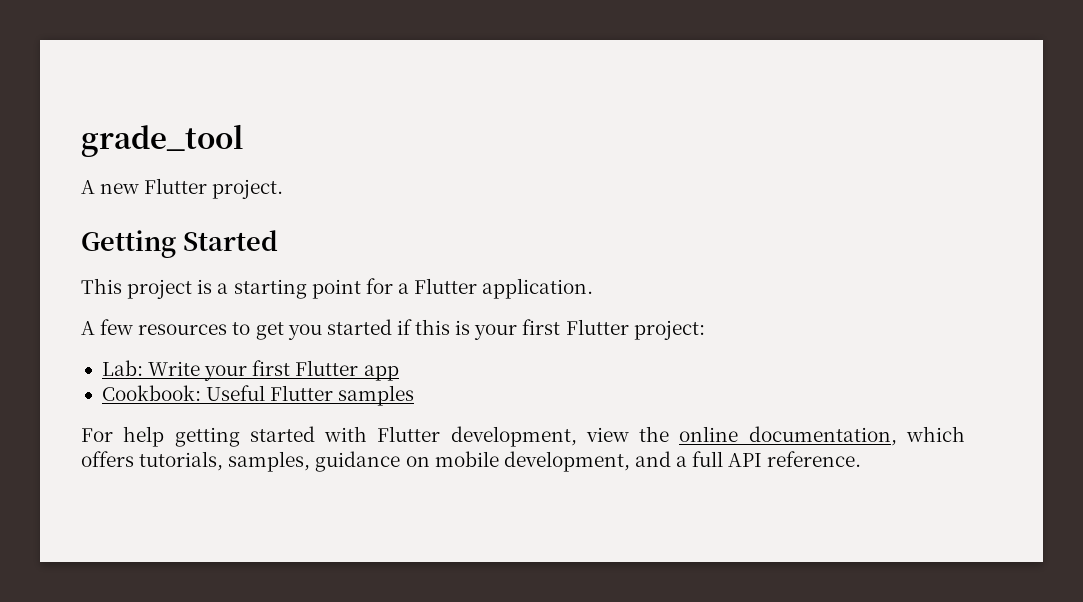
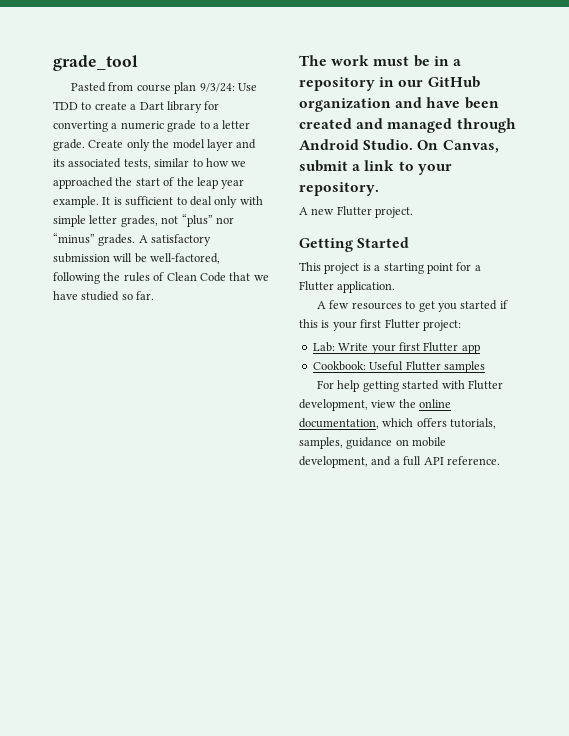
(243, 140) none -> [71,82,257,94] [53,101,220,113] [53,120,251,132] [53,139,257,151] [53,158,247,169] [53,177,245,189] [53,196,263,208] [53,214,234,227] [53,233,212,246] [53,253,221,264] [53,272,269,284] [53,291,155,301] [299,55,461,67] [299,76,480,91] [299,97,499,112] [299,118,516,133] [299,139,499,153] [299,160,452,175] [299,182,379,196] // Pasted from course plan 9/3/24: Use TDD to create a Dart library for converting a numeric grade to a letter grade. Create only the model layer and its associated tests, similar to how we approached the start of the leap year example. It is sufficient to deal only with simple letter grades, not “plus” nor “minus” grades. A satisfactory submission will be well-factored, following the rules of Clean Code that we have studied so far. // The work must be in a repository in our GitHub organization and have been created and managed through Android Studio. On Canvas, submit a link to your repository.

